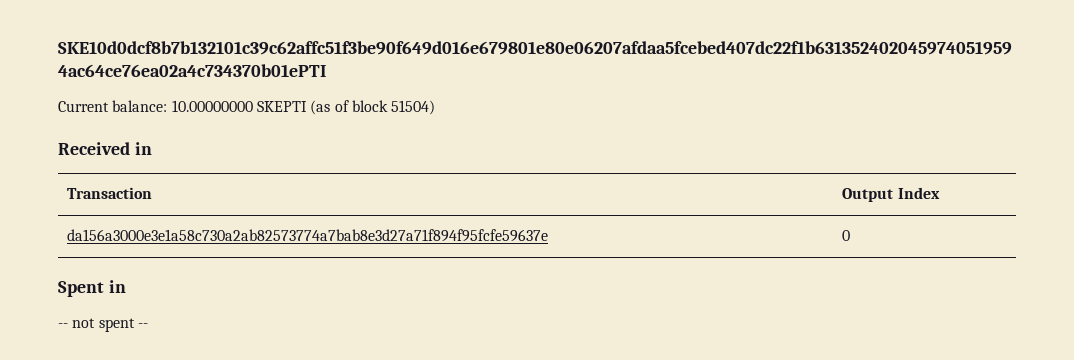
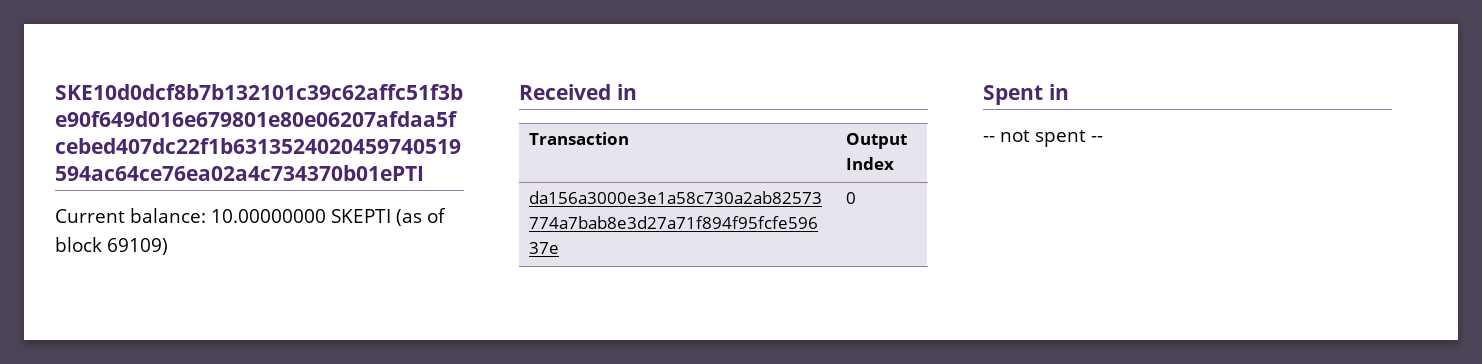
[391,100,436,115] 51504) -> [107,238,168,255] 69109)

